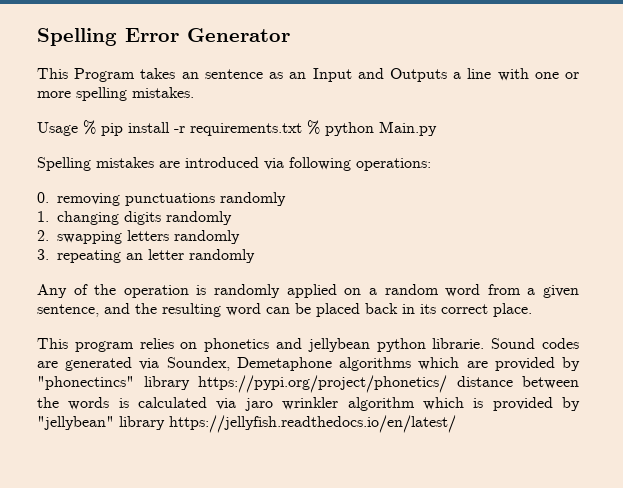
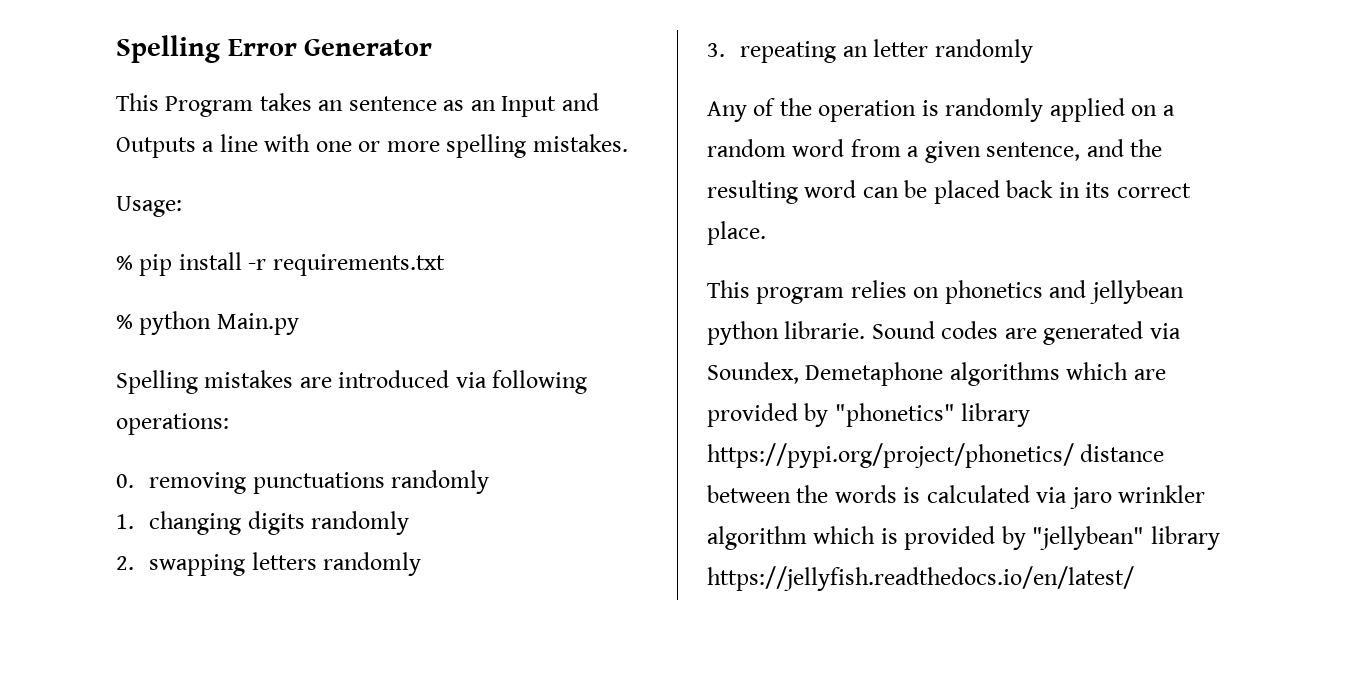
[37,122,78,136] Usage -> [116,196,182,217] Usage: //
(302, 129) none -> (445, 265) //
[37,376,134,390] "phonectincs" -> [834,403,955,427] "phonetics"

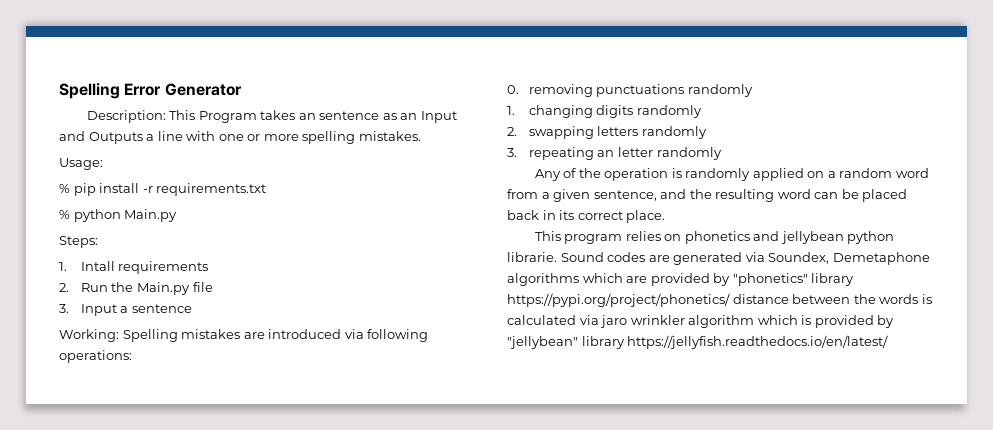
(433, 47) none -> [86,110,166,123] Description:
(299, 324) none -> [59,236,98,248] [59,261,209,274] [59,282,213,295] [59,304,192,316] [59,329,119,342] Steps: // 1. Intall requirements // 2. Run the Main.py file // 3. Input a sentence // Working:

